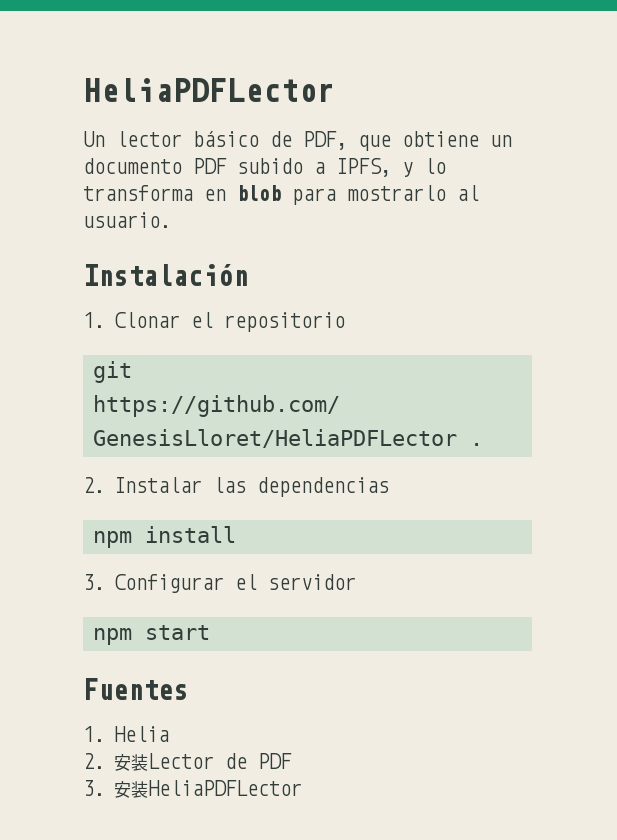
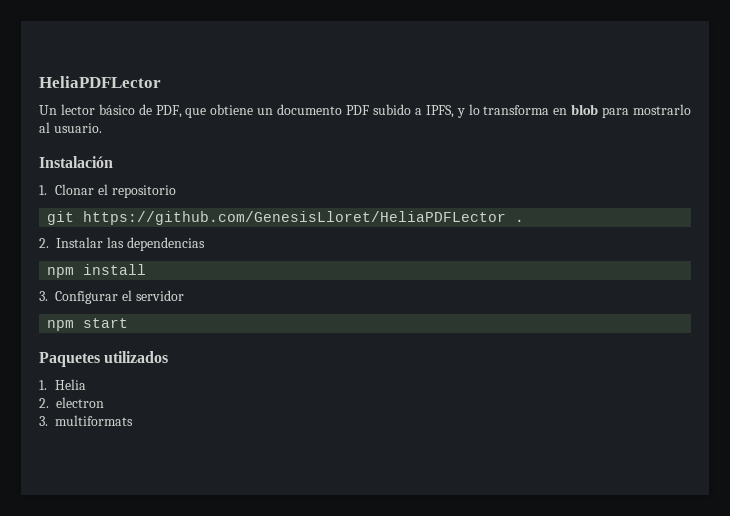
[83,678,188,700] Fuentes -> [39,351,169,367] Paquetes utilizados
[113,753,292,771] [83,780,302,798] 安装Lector de PDF // 3.安装HeliaPDFLector -> [56,397,104,408] [39,415,134,426] electron // 3. multiformats

